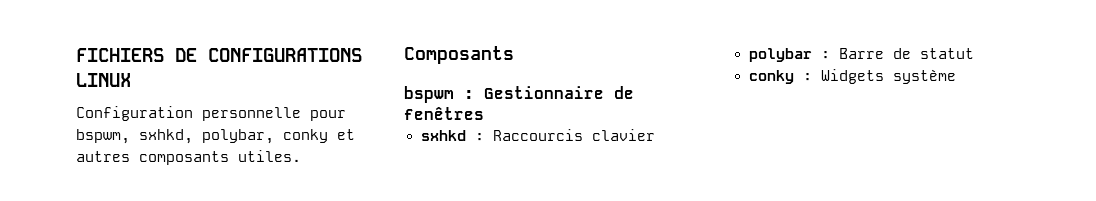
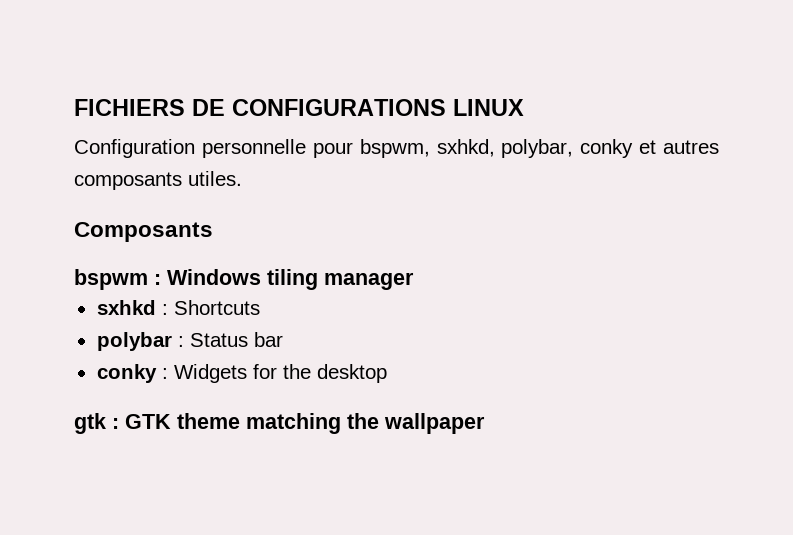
[484,86,634,99] [404,107,484,120] Gestionnaire de fenêtres -> [167,269,414,290] Windows tiling manager
[492,129,655,141] Raccourcis clavier -> [173,300,260,315] Shortcuts
[838,48,974,59] Barre de statut -> [189,332,283,347] Status bar
[892,69,956,84] système -> [252,364,387,383] [74,413,485,434] for the desktop // gtk : GTK theme matching the wallpaper

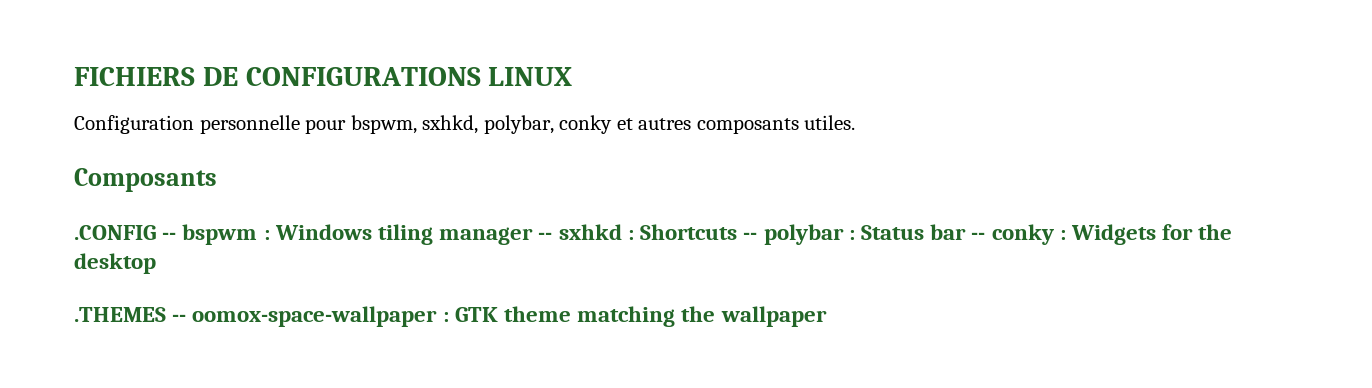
(213, 232) none -> [74,225,177,240] .CONFIG --
(414, 281) // -> [538,232,553,240] --
(260, 307) // -> [743,232,758,240] --
(283, 339) // -> [971,232,986,240] --
[74,413,106,434] gtk -> [74,306,438,327] .THEMES -- oomox-space-wallpaper

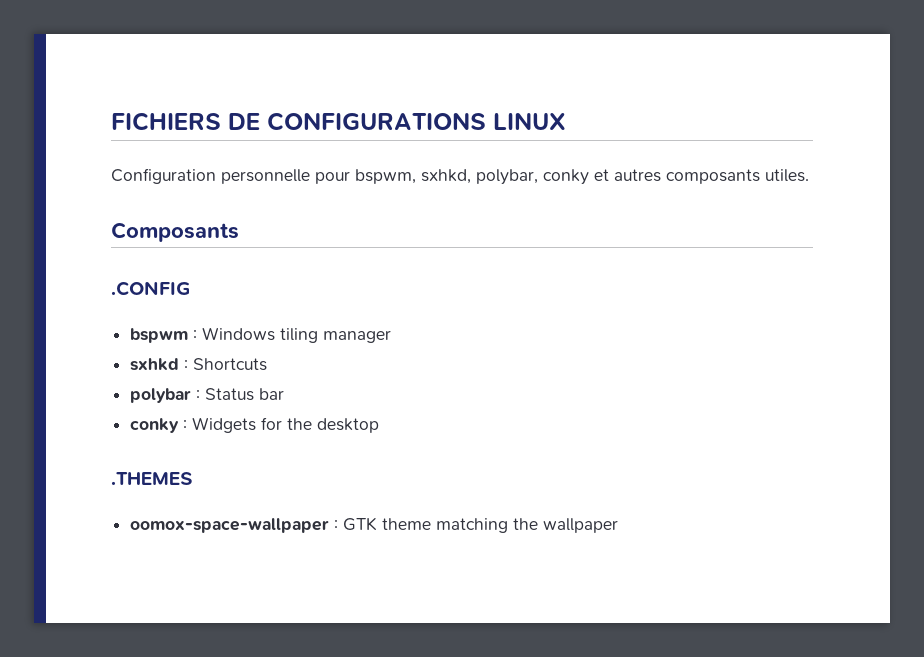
[162,232,177,240] -- -> (190, 288) //
[538,232,553,240] -- -> (392, 336) //
[743,232,758,240] -- -> (268, 364) //
[971,232,986,240] -- -> (285, 394) //
[172,314,187,322] -- -> (192, 478) //

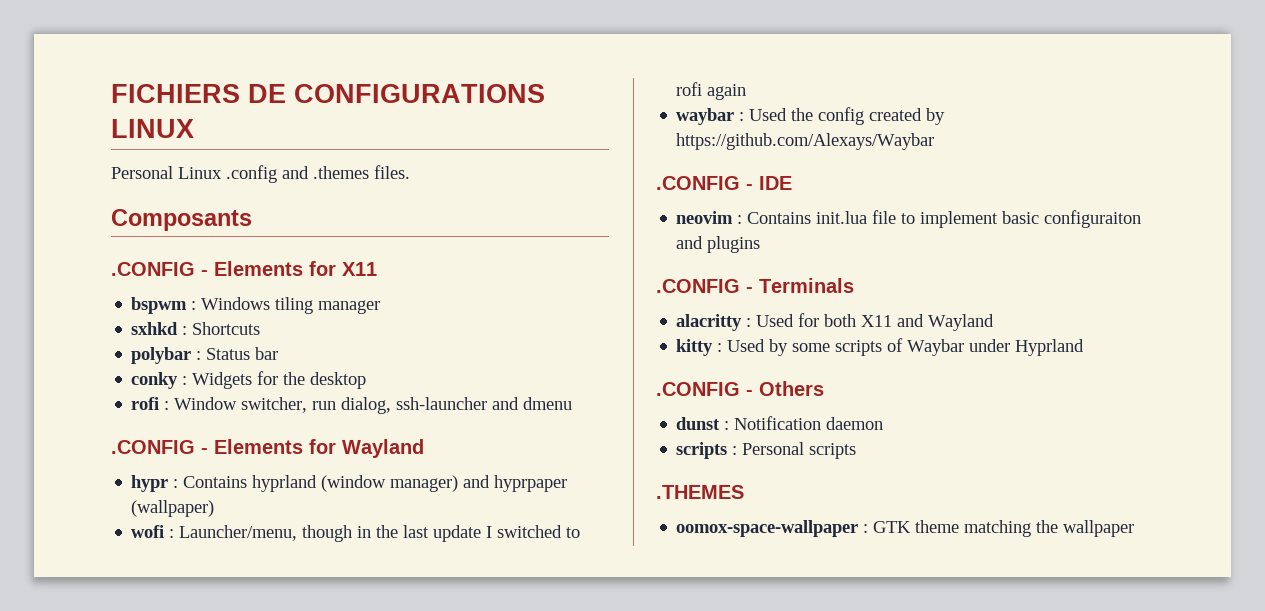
[111,168,809,185] [111,222,239,242] [111,281,190,296] Configuration personnelle pour bspwm, sxhkd, polybar, conky et autres composants utiles. // Composants // .CONFIG -> [111,165,410,183] [111,209,252,231] [111,261,377,276] Personal Linux .config and .themes files. // Composants // .CONFIG - Elements for X11
(380, 425) none -> [131,397,573,414] [111,439,424,458] [131,475,568,492] [131,500,215,517] [131,525,581,542] [676,82,747,100] [676,107,946,125] [676,133,935,150] [656,176,792,190] [676,210,1142,228] [676,236,761,253] [656,278,854,293] [676,313,995,331] [676,338,1085,356] [656,381,824,396] [676,416,884,430] [676,442,857,459] // rofi : Window switcher, run dialog, ssh-launcher and dmenu // .CONFIG - Elements for Wayland // hypr : Contains hyprland (window manager) and hyprpaper (wallpaper) // wofi : Launcher/menu, though in the last update I switched to rofi again // waybar : Used the config created by https://github.com/Alexays/Waybar // .CONFIG - IDE // neovim : Contains init.lua file to implement basic configuraiton and plugins // .CONFIG - Terminals // alacritty : Used for both X11 and Wayland // kitty : Used by some scripts of Waybar under Hyprland // .CONFIG - Others // dunst : Notification daemon // scripts : Personal scripts

